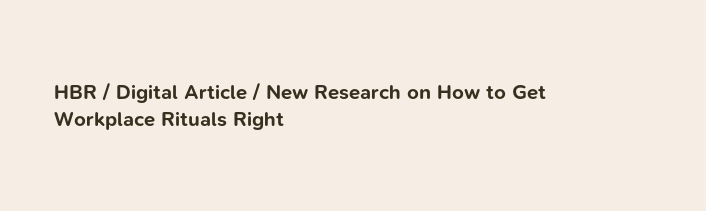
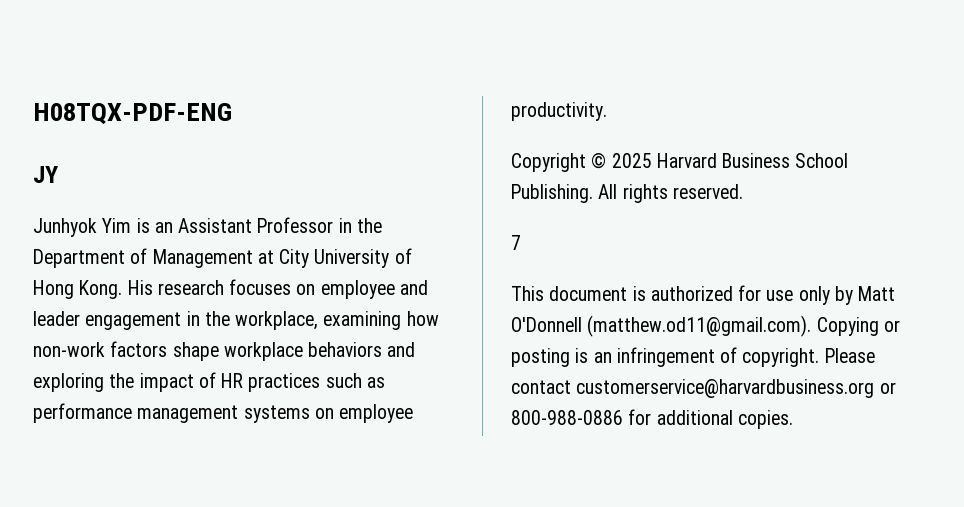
[54,82,546,103] [54,111,284,130] HBR / Digital Article / New Research on How to Get Workplace Rituals Right -> [33,103,232,125] [33,166,59,183] [33,217,382,237] [33,248,412,268] [33,279,428,299] [33,311,439,330] [33,341,416,361] [33,372,385,392] [33,403,414,423] [511,102,607,121] [511,153,849,172] [511,184,743,203] [511,235,521,250] [511,285,896,305] [511,315,900,337] [511,347,875,367] [511,379,896,398] [511,409,793,429] H08TQX-PDF-ENG // JY // Junhyok Yim is an Assistant Professor in the Department of Management at City University of Hong Kong. His research focuses on employee and leader engagement in the workplace, examining how non-work factors shape workplace behaviors and exploring the impact of HR practices such as performance management systems on employee productivity. // Copyright © 2025 Harvard Business School Publishing. All rights reserved. // 7 // This document is authorized for use only by Matt O'Donnell (matthew.od11@gmail.com). Copying or posting is an infringement of copyright. Please contact customerservice@harvardbusiness.org or 800-988-0886 for additional copies.

